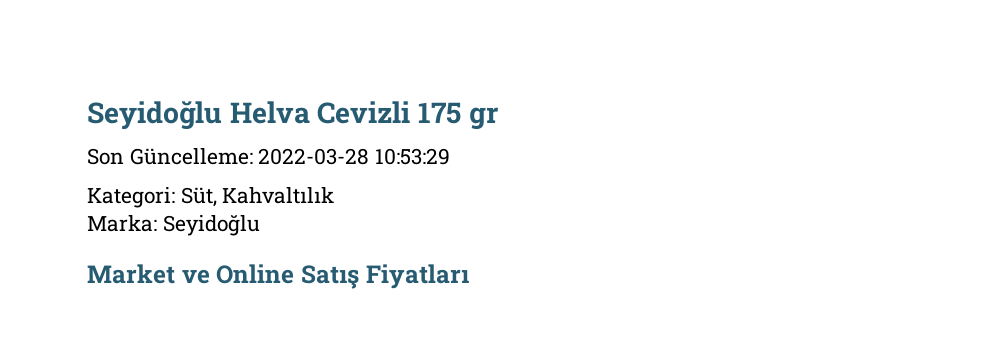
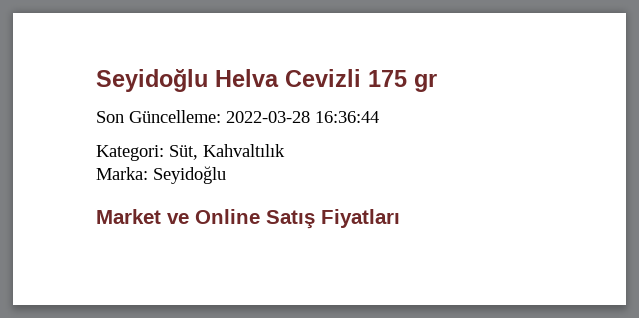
[375,148,451,165] 10:53:29 -> [315,111,379,123] 16:36:44

